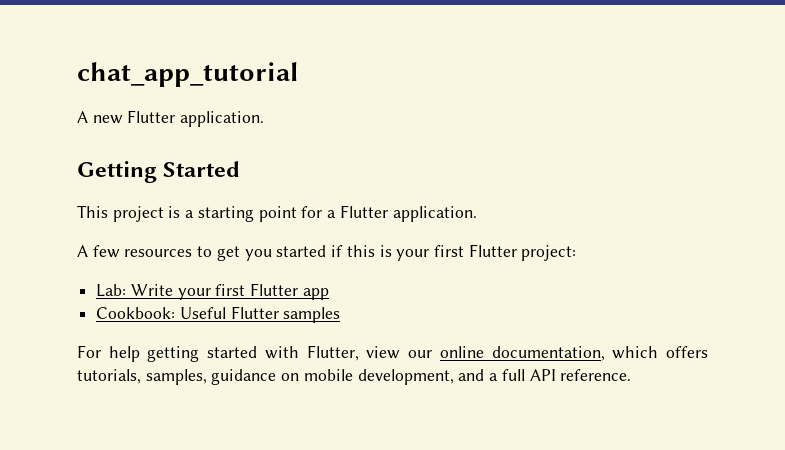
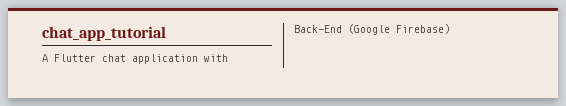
[92,110,265,127] [77,161,241,183] [77,205,477,222] [77,244,577,261] [96,283,329,300] [96,306,341,323] [77,345,709,362] [77,369,632,385] new Flutter application. // Getting Started // This project is a starting point for a Flutter application. // A few resources to get you started if this is your first Flutter project: // Lab: Write your first Flutter app // Cookbook: Useful Flutter samples // For help getting started with Flutter, view our online documentation, which offers tutorials, samples, guidance on mobile development, and a full API reference. -> [54,54,228,64] [294,24,450,35] Flutter chat application with Back-End (Google Firebase)

